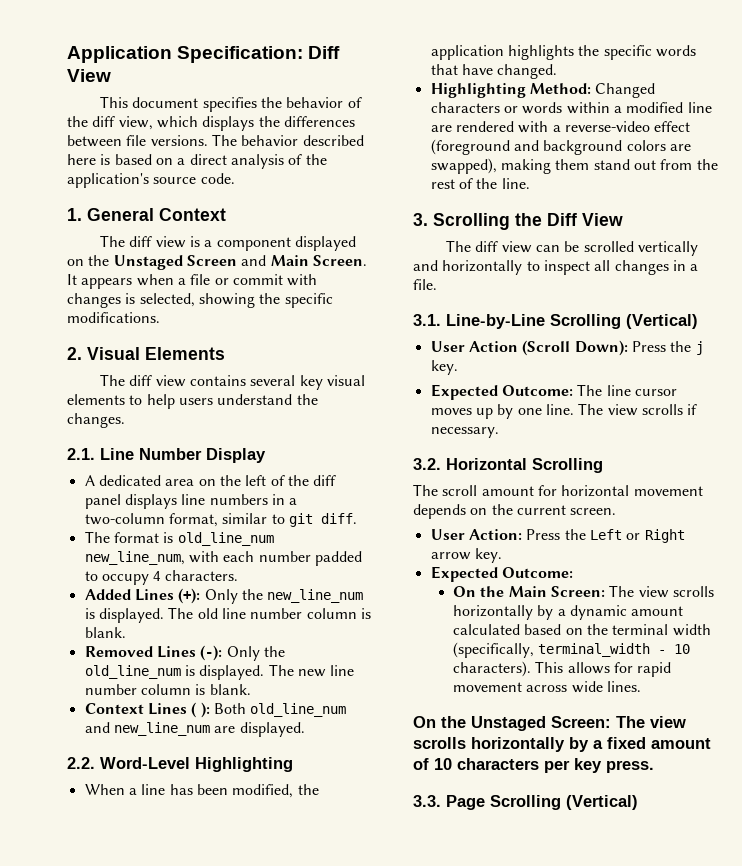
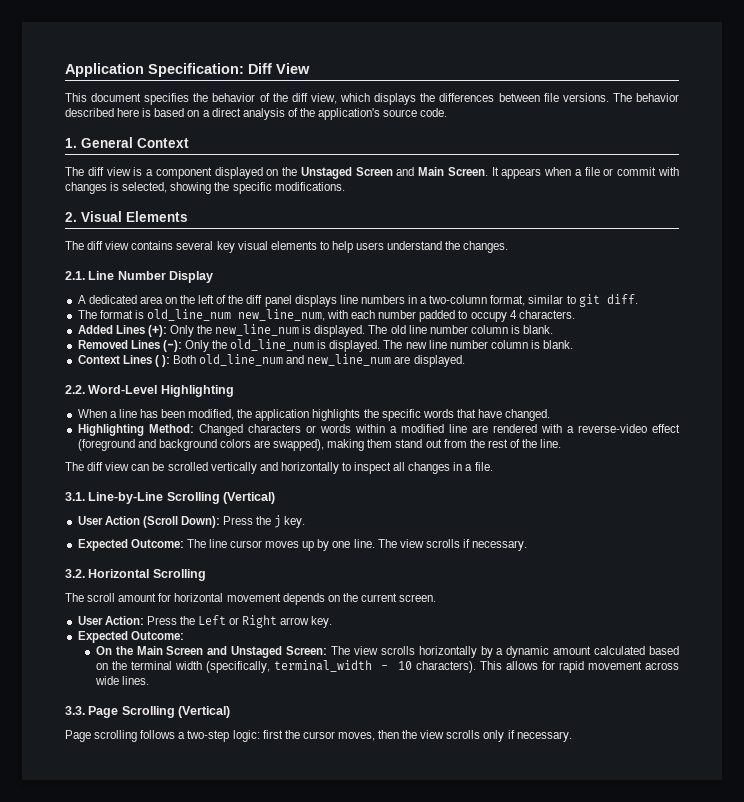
[413,213,623,230] // 3. Scrolling the Diff View -> (562, 443) none
(547, 591) none -> [166,646,283,658] Screen and Unstaged
[413,716,686,731] [413,737,711,752] [413,758,654,773] [413,795,638,810] On the Unstaged Screen: The view scrolls horizontally by a fixed amount of 10 characters per key press. // 3.3. Page Scrolling (Vertical) -> [65,706,231,718] [65,730,572,742] 3.3. Page Scrolling (Vertical) // Page scrolling follows a two-step logic: first the cursor moves, then the view scrolls only if necessary.

